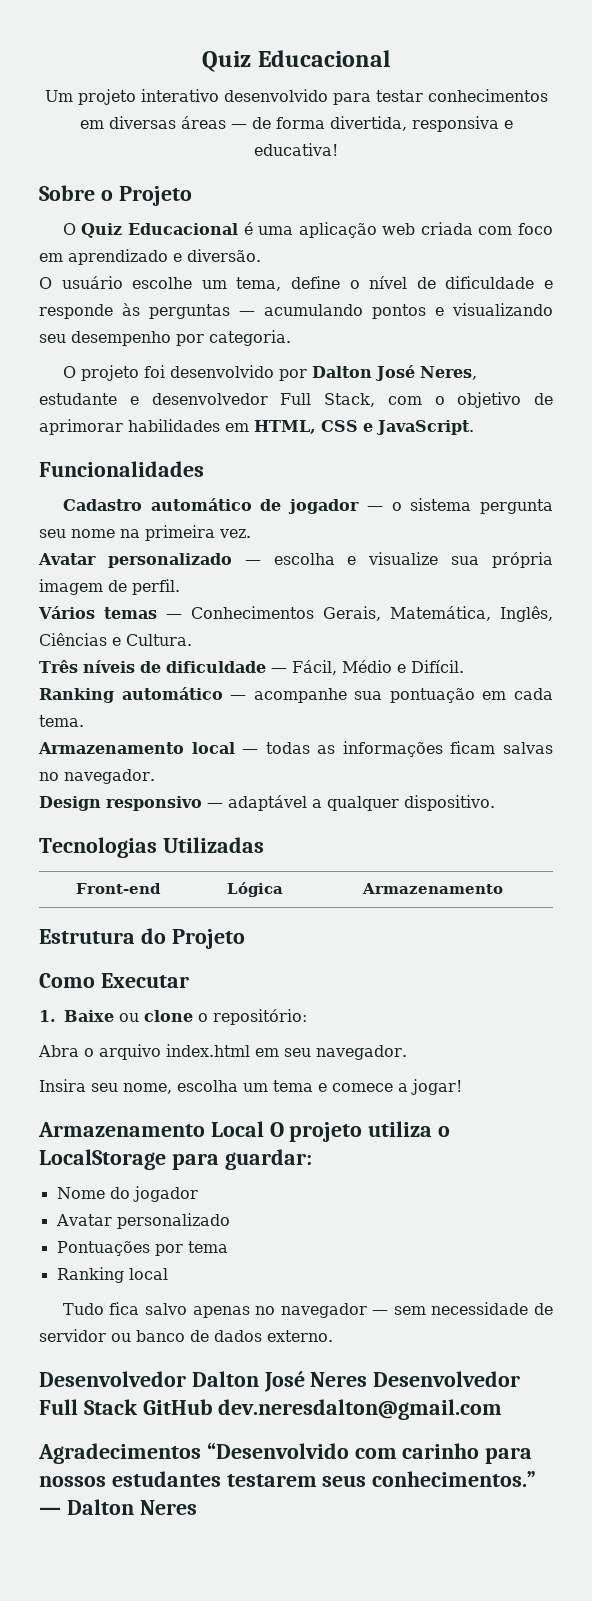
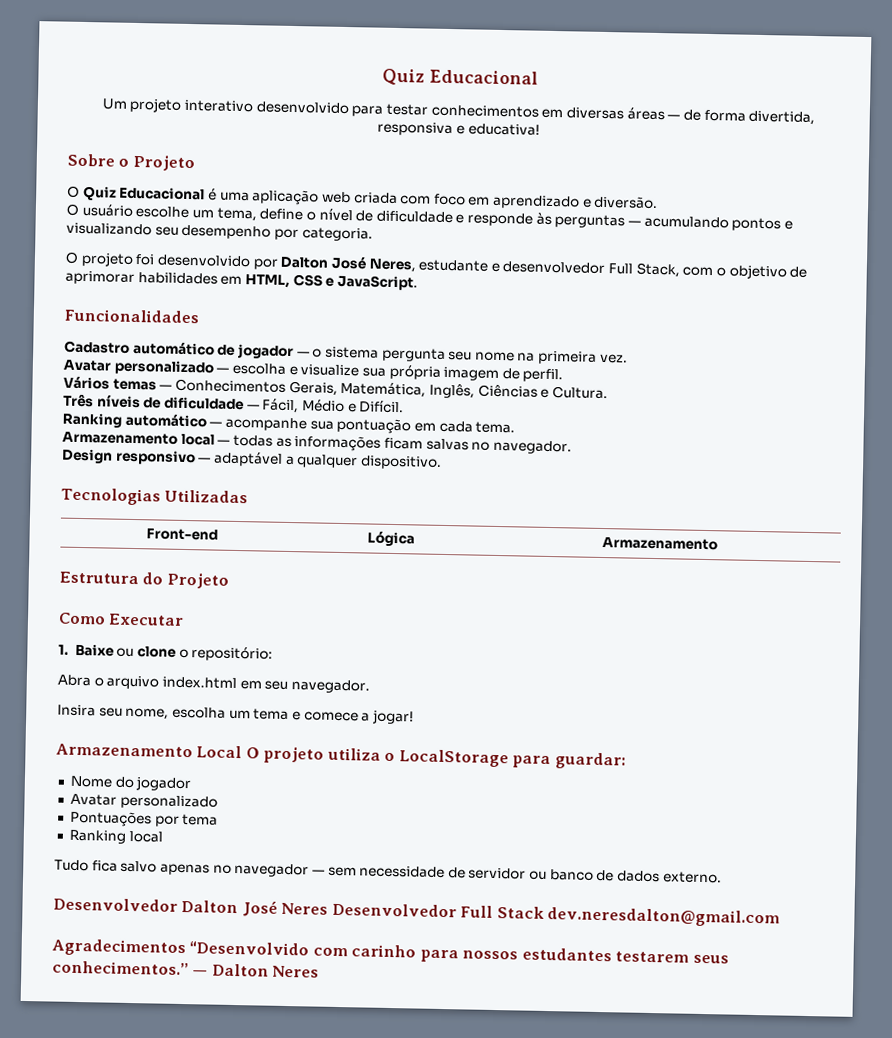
[142,1399,213,1415] GitHub -> (545, 912) none

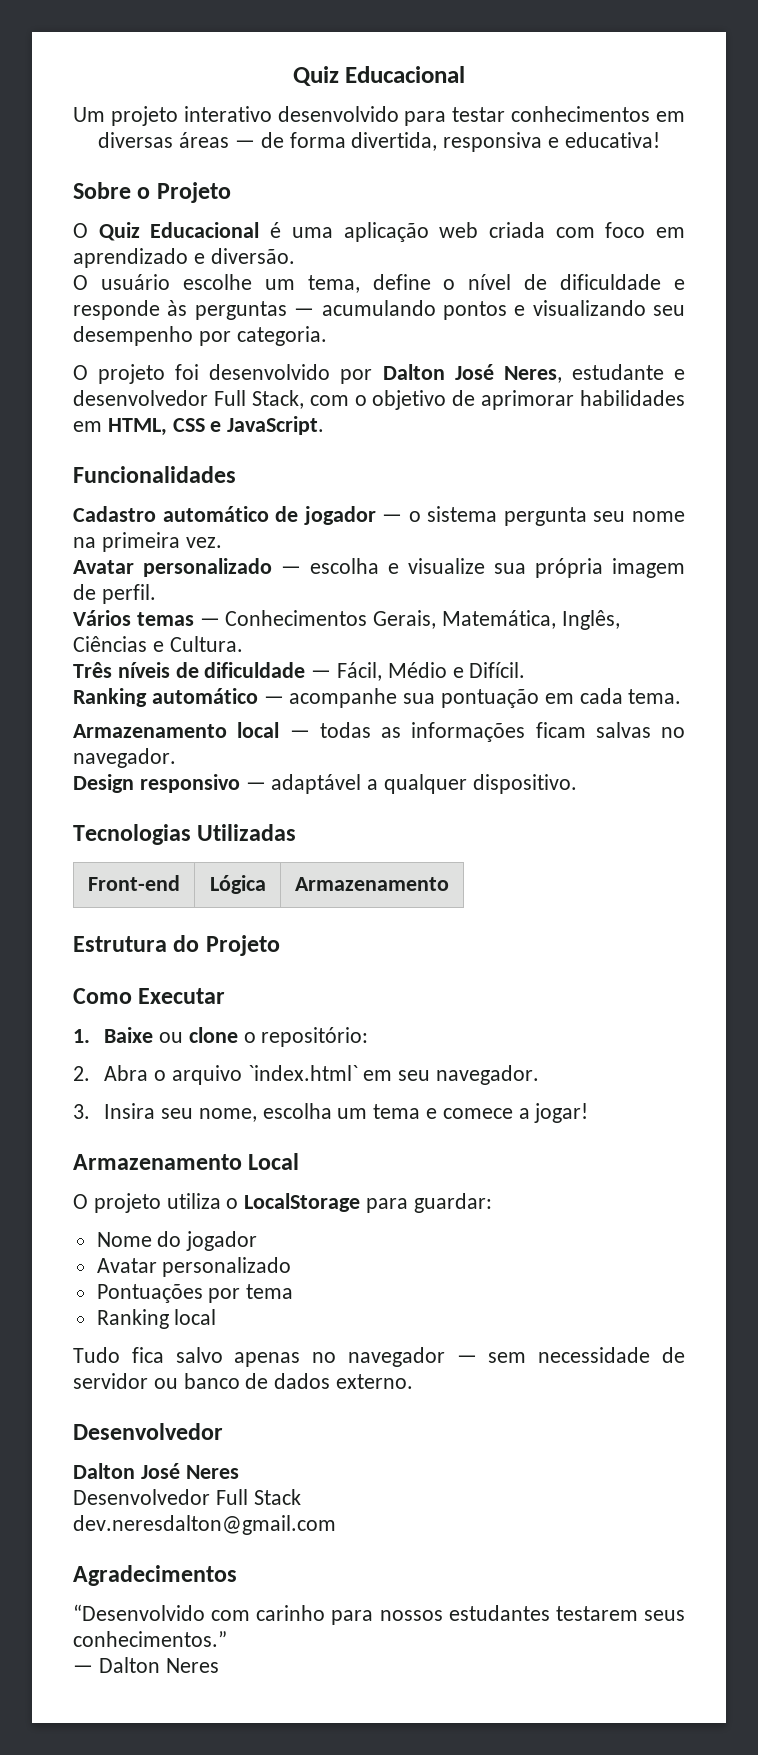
(274, 654) none -> [73,1066,90,1081] 2.
[161,676,237,690] index.html -> [247,1065,358,1081] `index.html`
(370, 686) none -> [73,1104,90,1119] 3.
(243, 752) none -> (300, 1161) //
(178, 904) none -> (223, 1431) //
(329, 908) none -> (239, 1472) //
(545, 912) none -> (301, 1497) //
(186, 948) none -> (237, 1575) //
(189, 968) none -> (227, 1639) //

